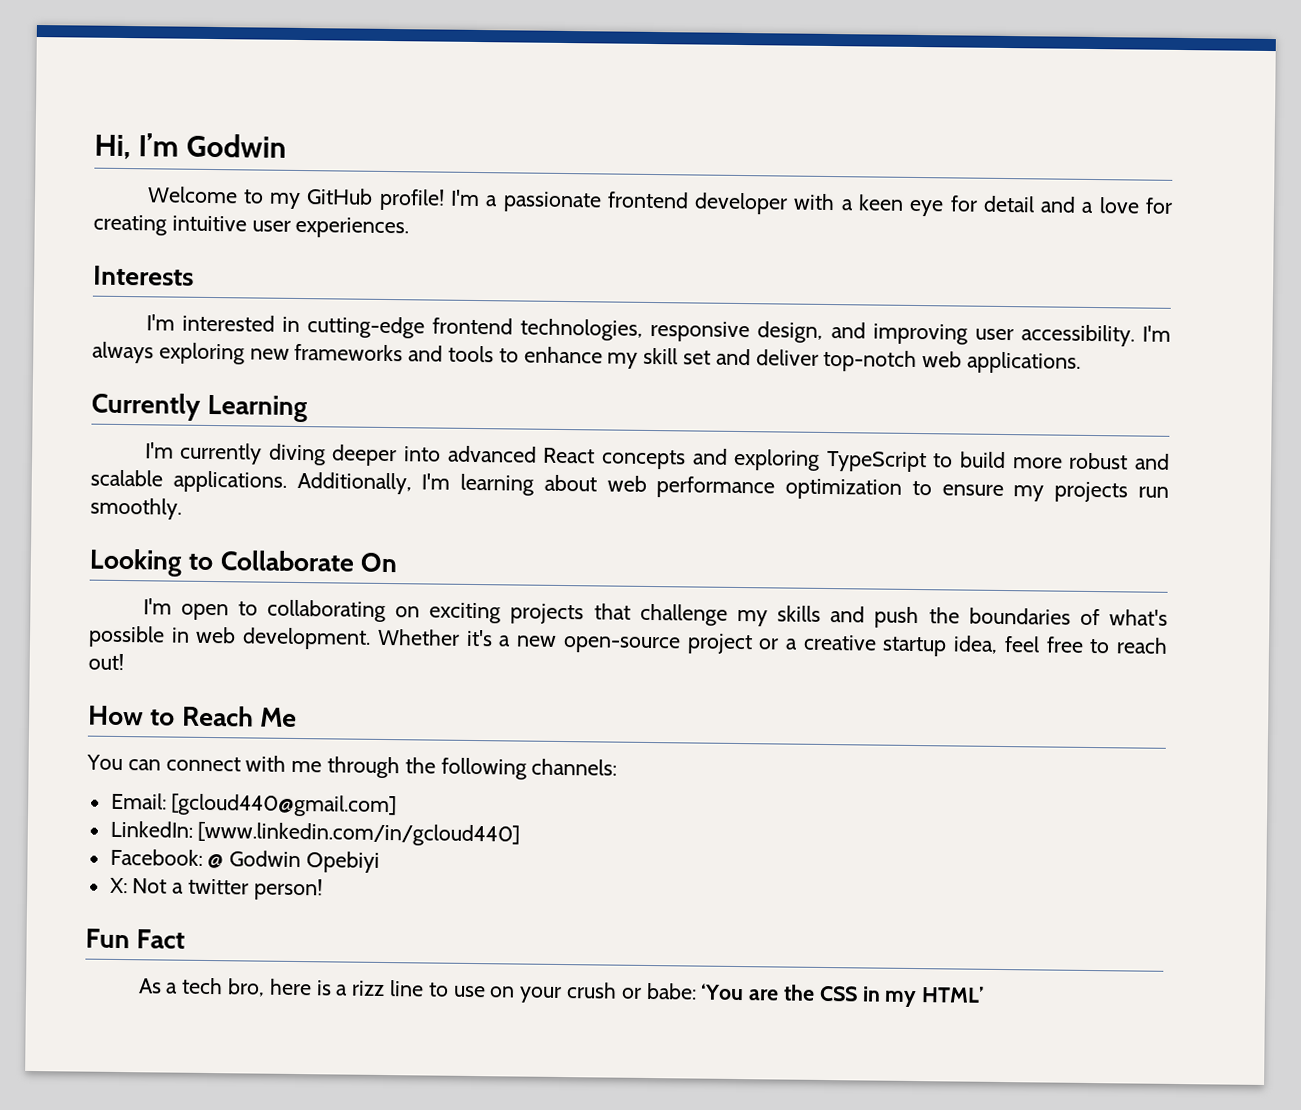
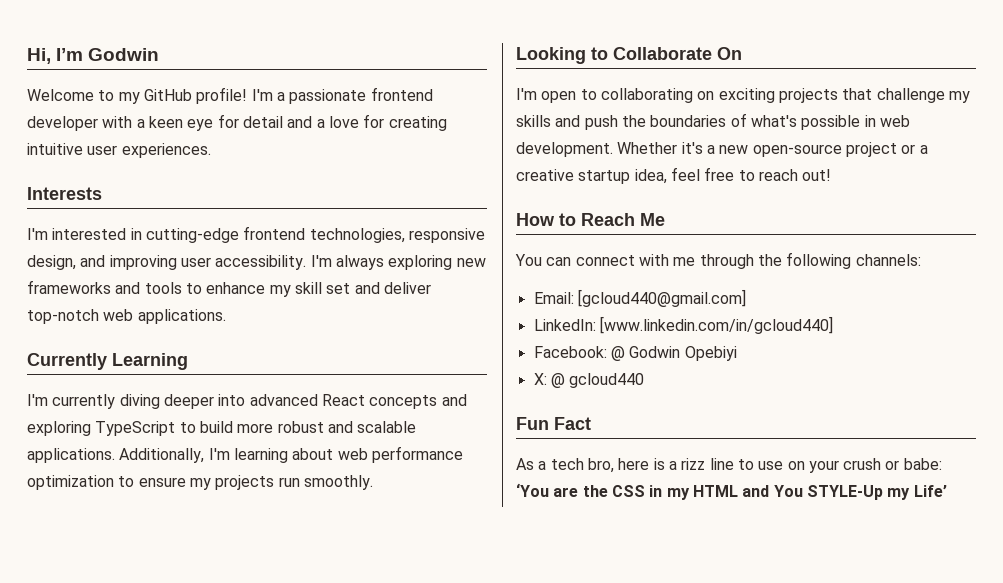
[132,878,323,901] Not a twitter person! -> [550,373,645,388] @ gcloud440
[921,986,985,1003] HTML’ -> [692,485,947,500] HTML and You STYLE-Up my Life’

